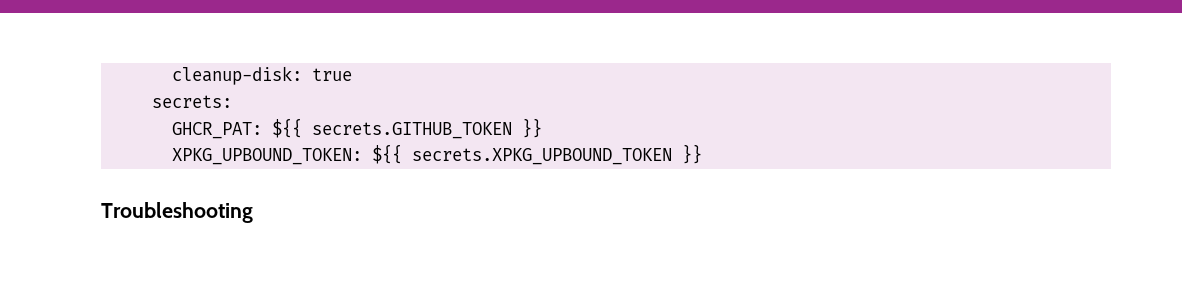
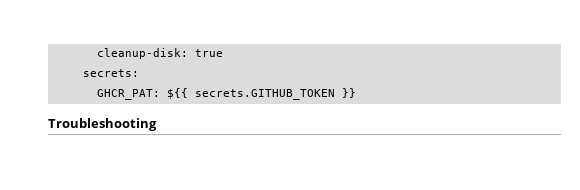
[172,144,703,165] // XPKG_UPBOUND_TOKEN: ${{ secrets.XPKG_UPBOUND_TOKEN }} -> (356, 93) none

